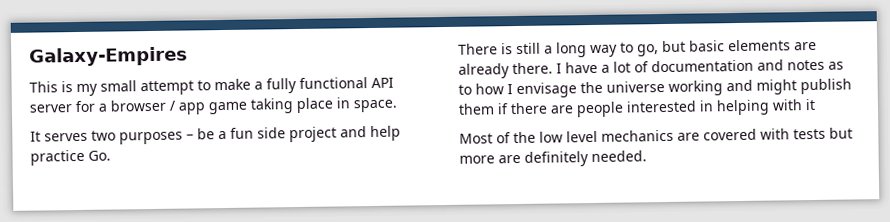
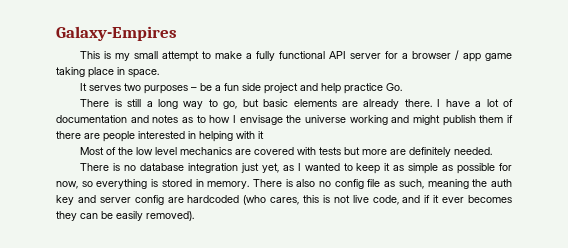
(647, 156) none -> [80,163,512,174] [56,179,512,189] [56,195,512,205] [56,211,194,221] // There is no database integration just yet, as I wanted to keep it as simple as possible for now, so everything is stored in memory. There is also no config file as such, meaning the auth key and server config are hardcoded (who cares, this is not live code, and if it ever becomes they can be easily removed).

